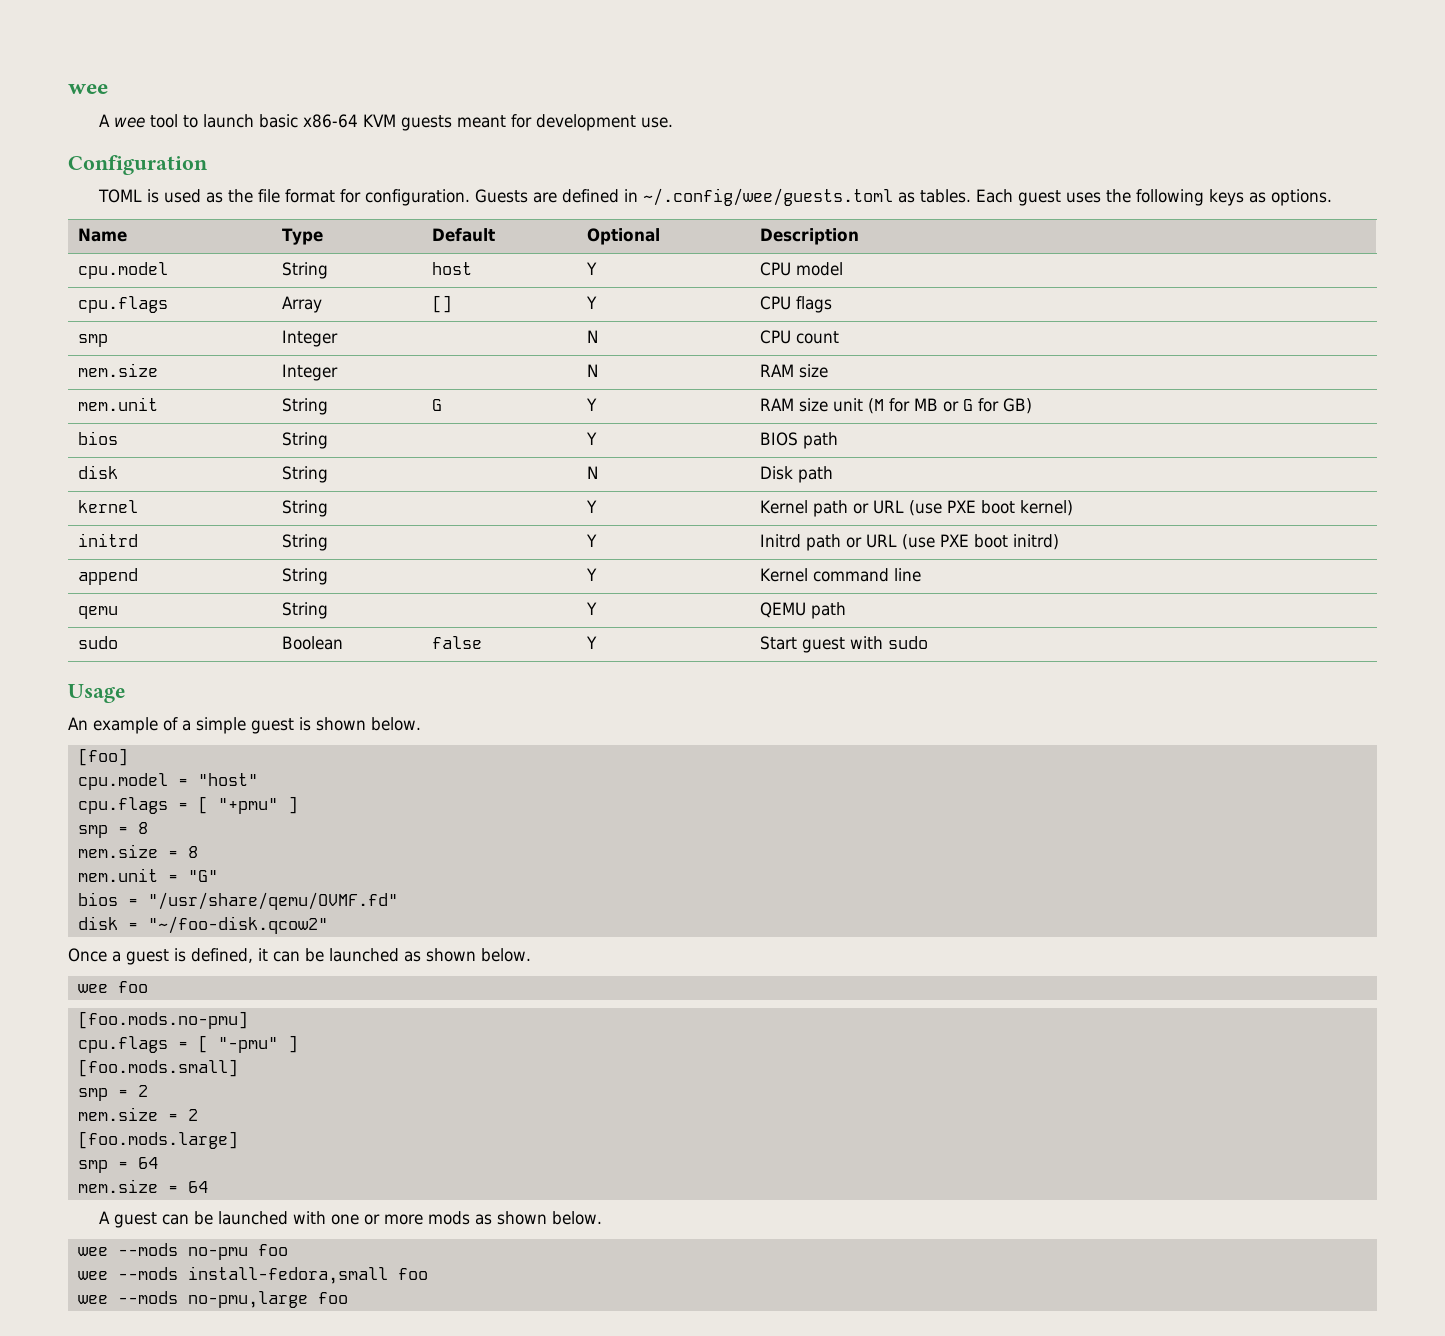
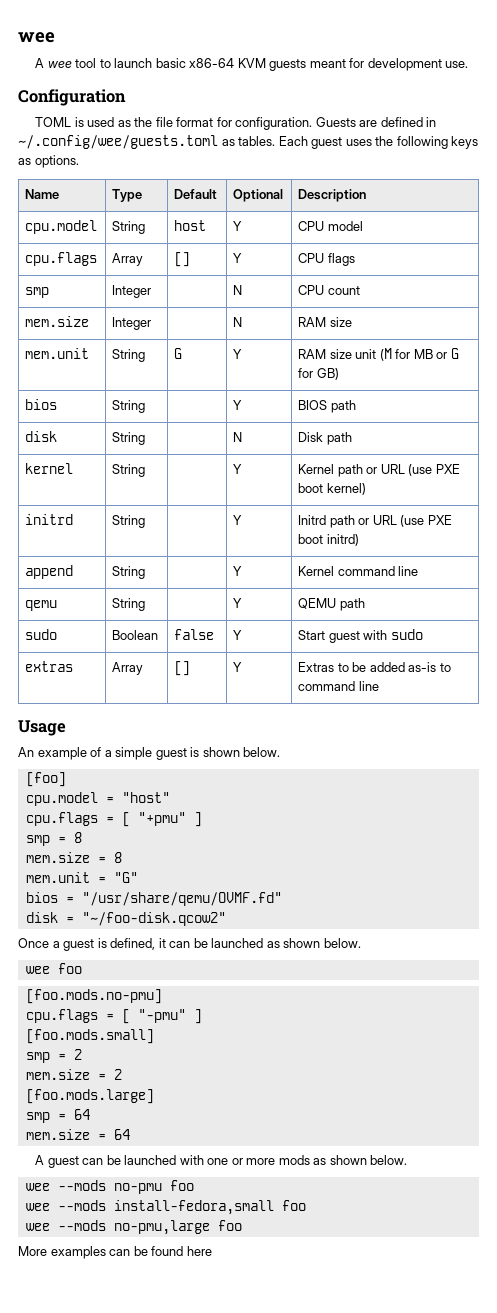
(928, 642) none -> [25,661,74,672] [112,662,144,675] [174,661,191,676] [233,662,243,672] [298,662,451,672] [298,681,379,691] // extras | Array | [] | Y | Extras to be added as-is to command line
(348, 1298) none -> [18,1246,212,1259] // More examples can be found here

